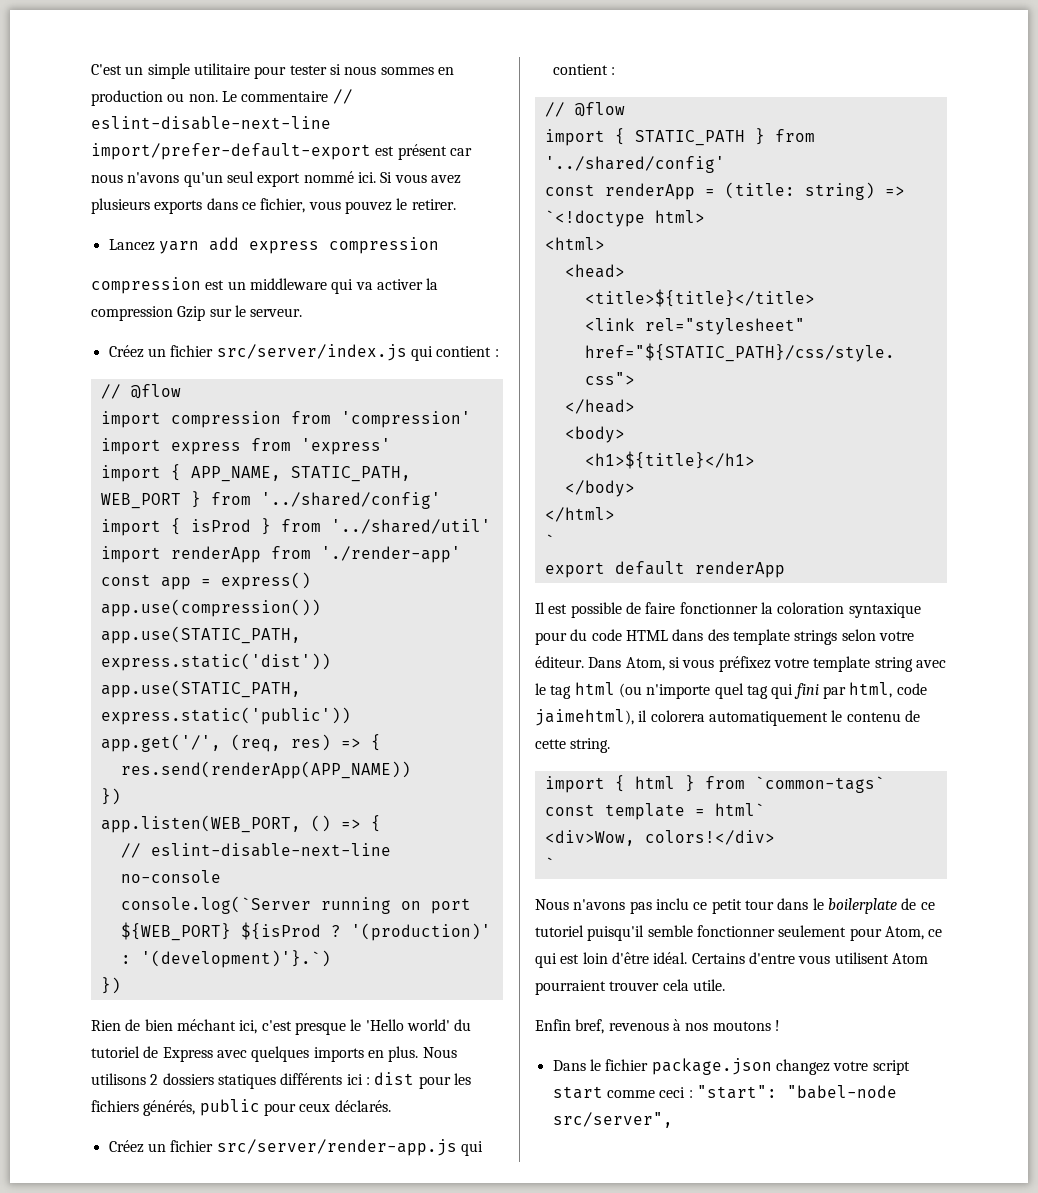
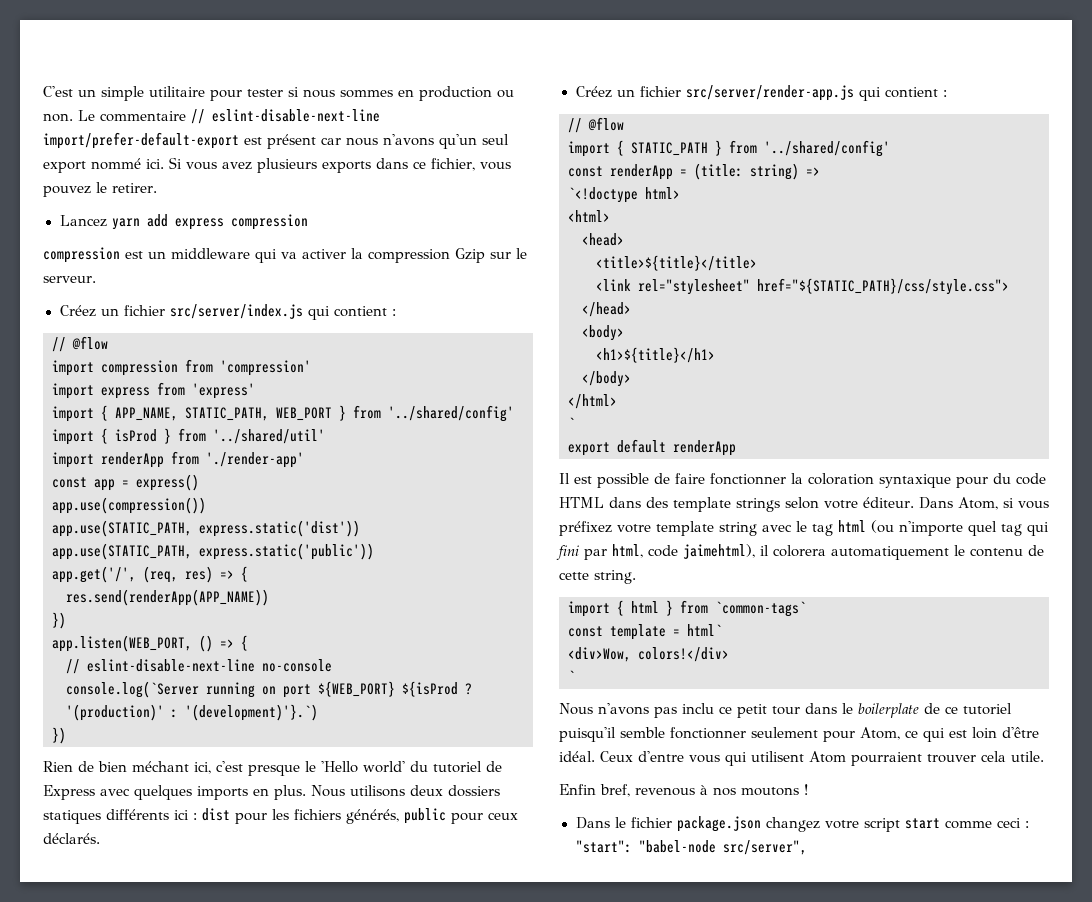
[150,1074,159,1085] 2 -> [410,785,443,796] deux
[691,953,745,964] Certains -> [600,751,633,762] Ceux
(831, 959) none -> [725,752,747,766] qui

